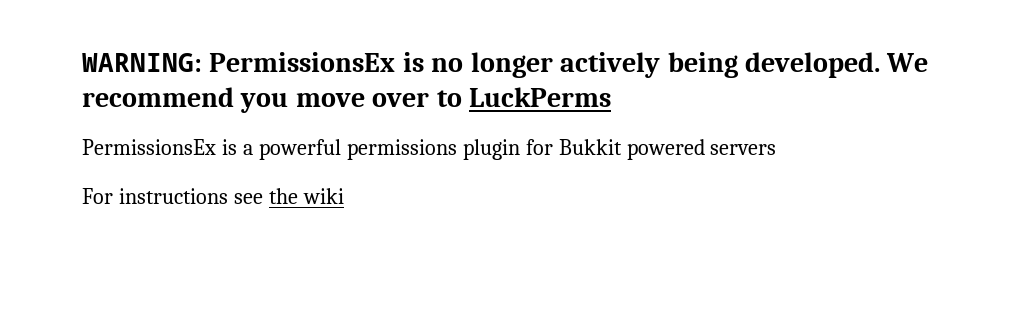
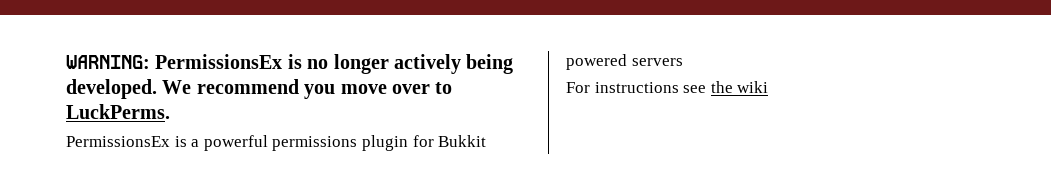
[469,87,612,107] LuckPerms -> [66,104,170,119] LuckPerms.

